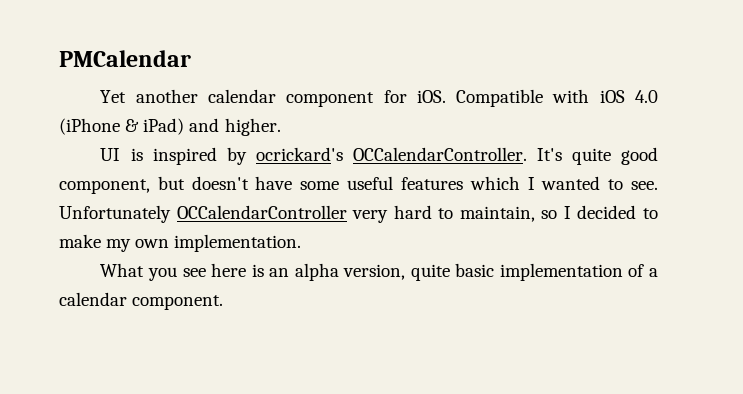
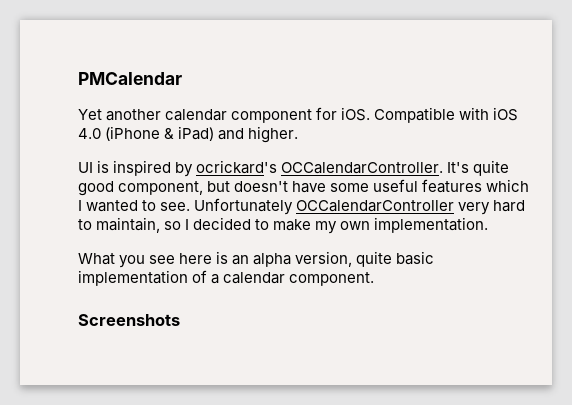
(224, 302) none -> [78,314,180,326] // Screenshots

